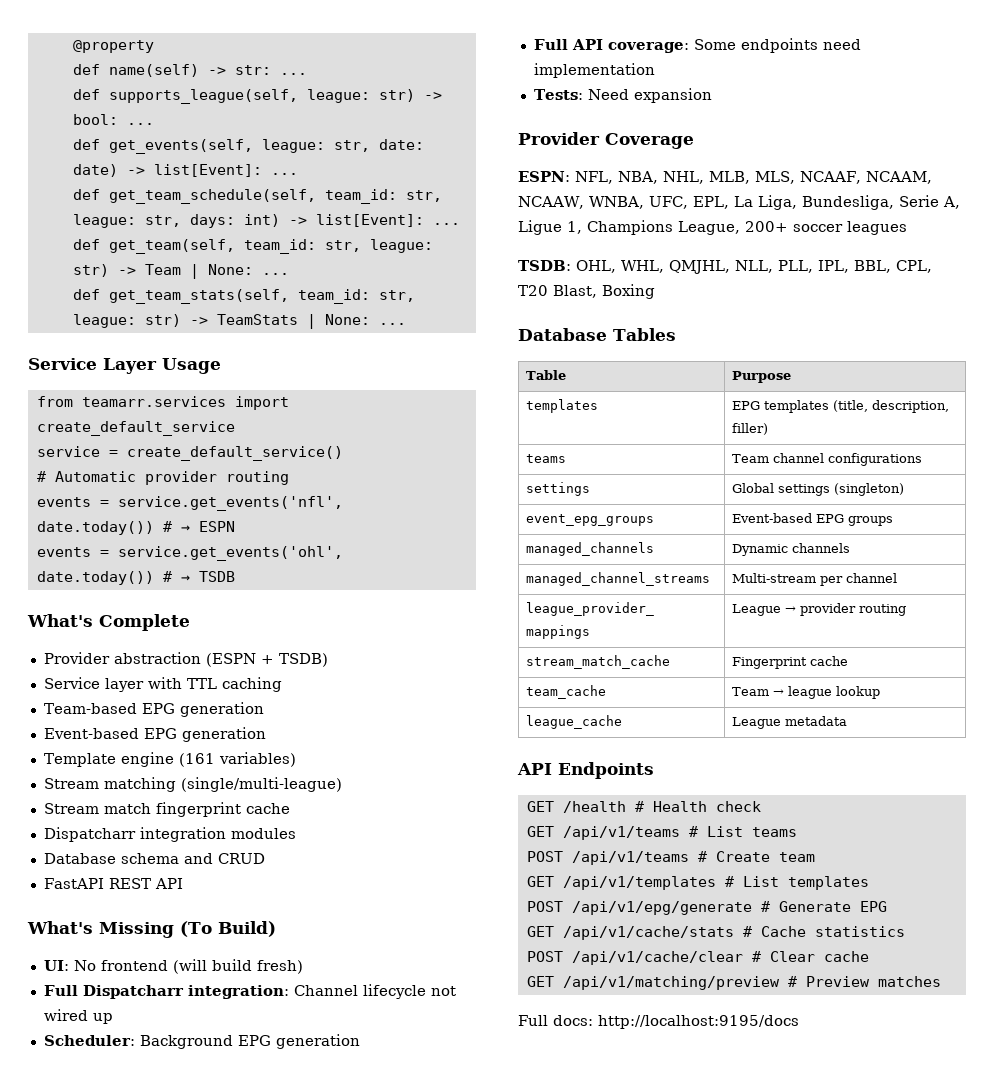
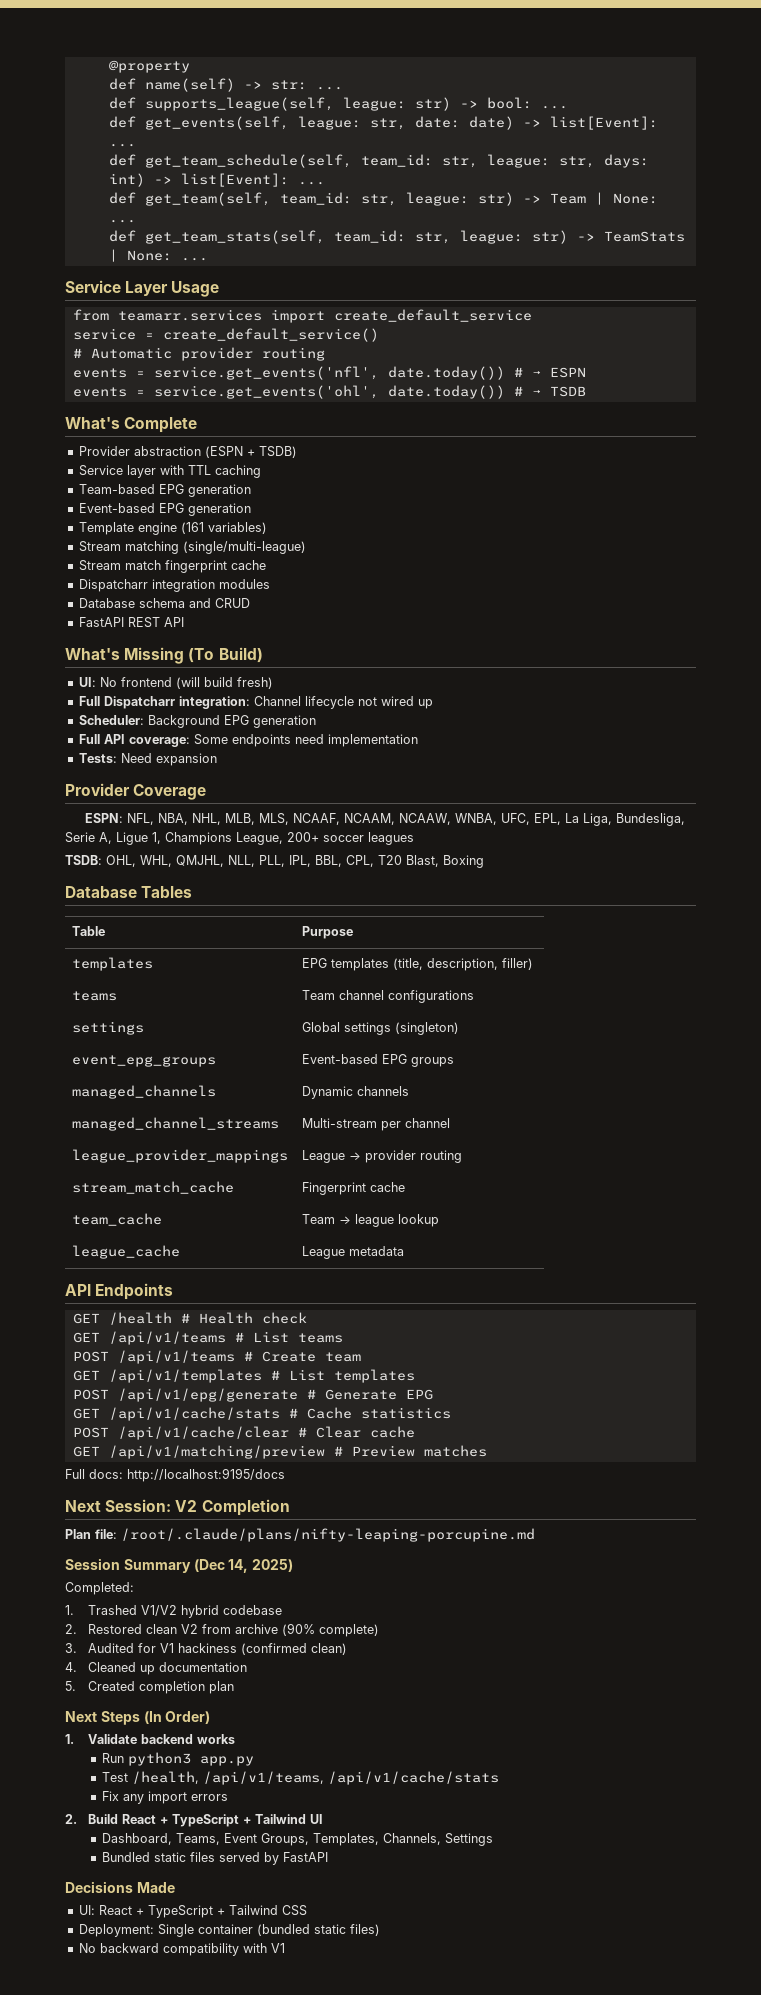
(799, 1022) none -> [65,1499,290,1516] [65,1528,535,1542] [65,1558,294,1573] [65,1582,134,1595] [65,1605,283,1618] [65,1623,380,1637] [65,1643,348,1655] [65,1662,248,1675] [65,1681,235,1694] [65,1711,211,1725] [65,1734,236,1744] [102,1752,255,1766] [102,1771,500,1785] [102,1791,229,1804] [65,1814,324,1827] [102,1833,494,1846] [102,1852,329,1865] [65,1881,175,1893] [78,1905,307,1918] [78,1924,380,1937] [78,1943,285,1956] // Next Session: V2 Completion // Plan file: /root/.claude/plans/nifty-leaping-porcupine.md // Session Summary (Dec 14, 2025) // Completed: // 1. Trashed V1/V2 hybrid codebase // 2. Restored clean V2 from archive (90% complete) // 3. Audited for V1 hackiness (confirmed clean) // 4. Cleaned up documentation // 5. Created completion plan // Next Steps (In Order) // 1. Validate backend works // Run python3 app.py // Test /health, /api/v1/teams, /api/v1/cache/stats // Fix any import errors // 2. Build React + TypeScript + Tailwind UI // Dashboard, Teams, Event Groups, Templates, Channels, Settings // Bundled static files served by FastAPI // Decisions Made // UI: React + TypeScript + Tailwind CSS // Deployment: Single container (bundled static files) // No backward compatibility with V1

